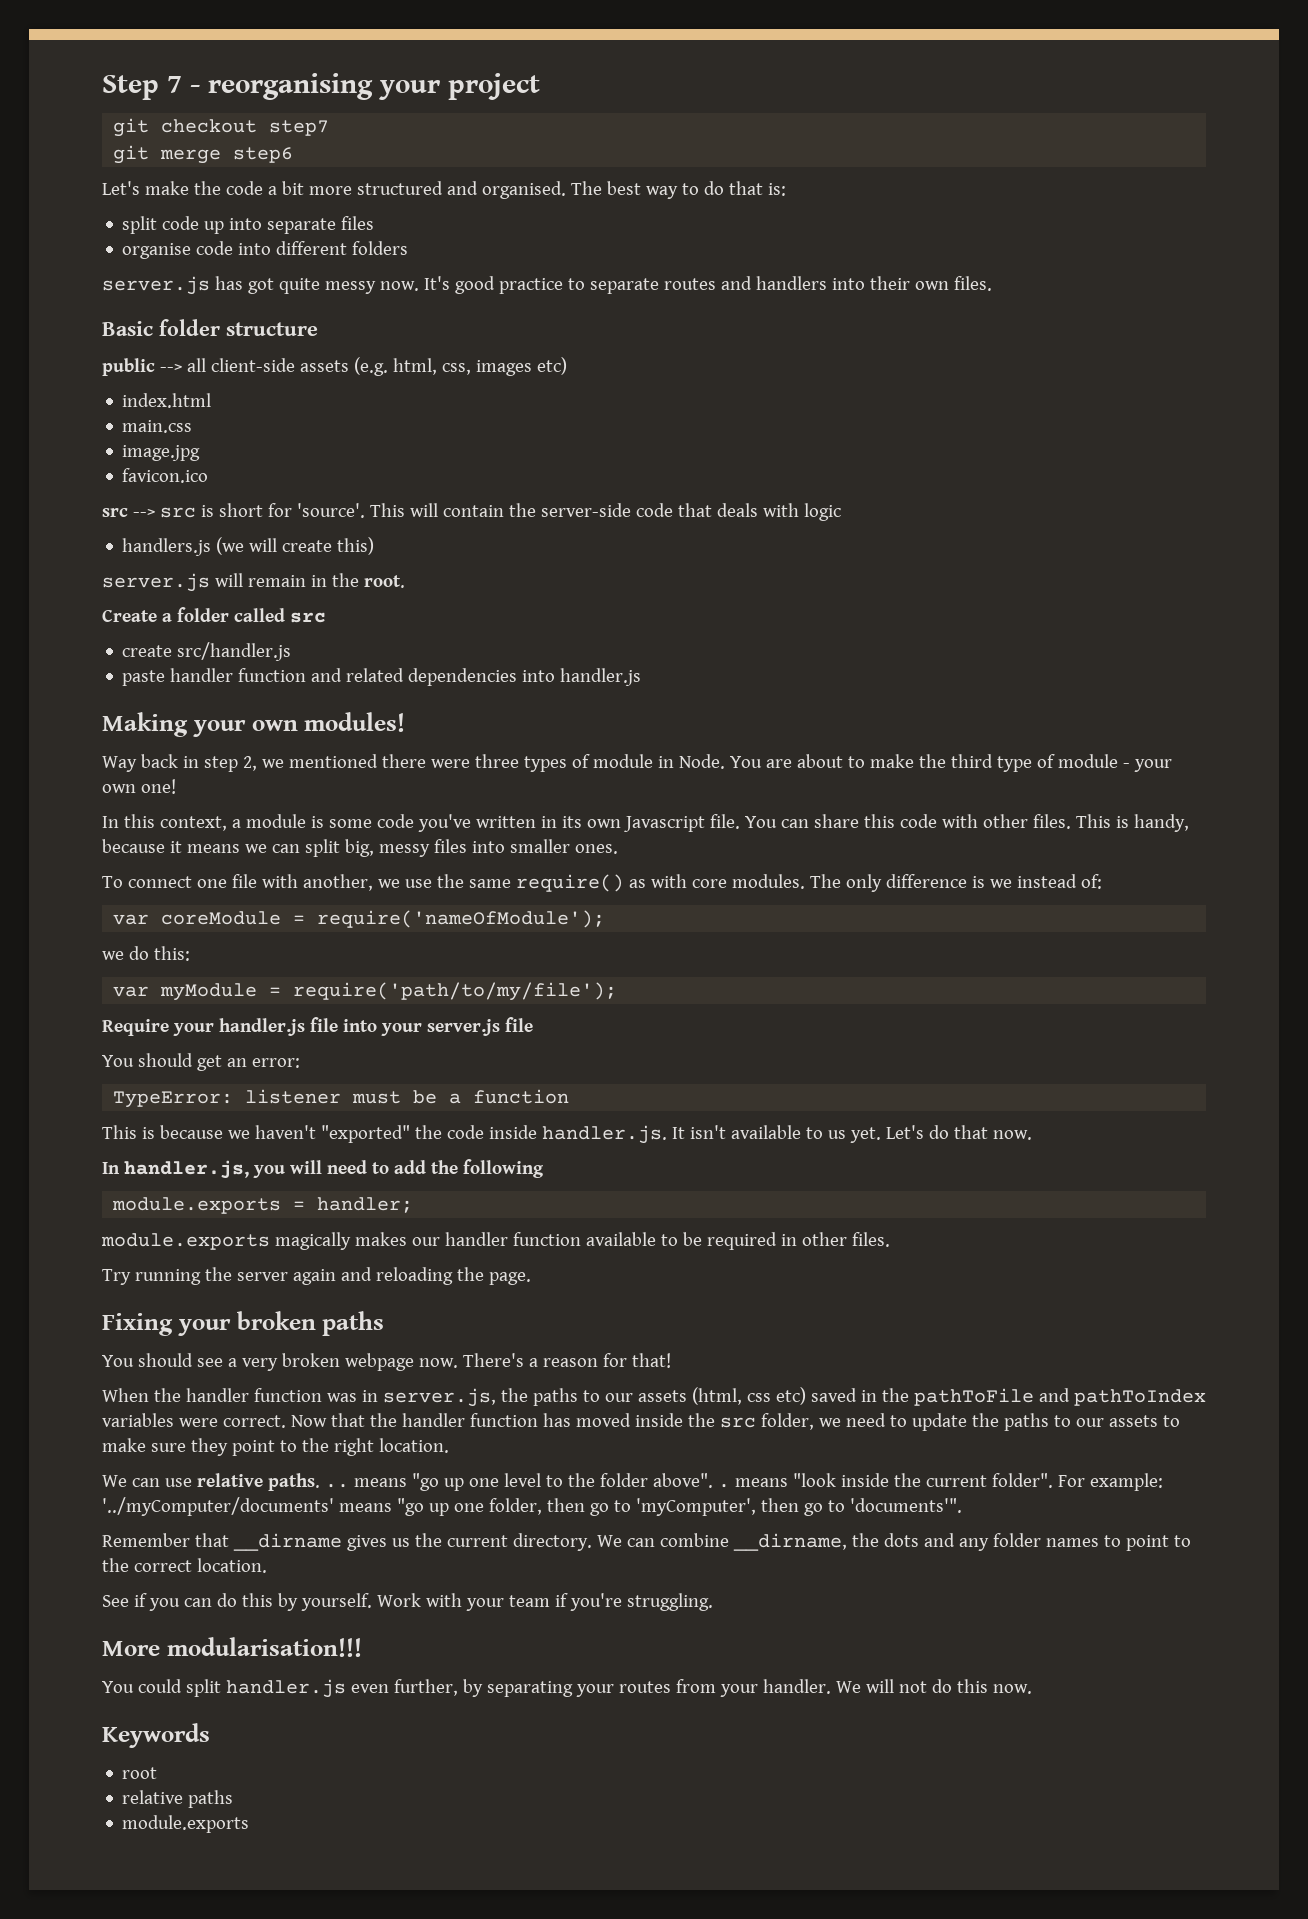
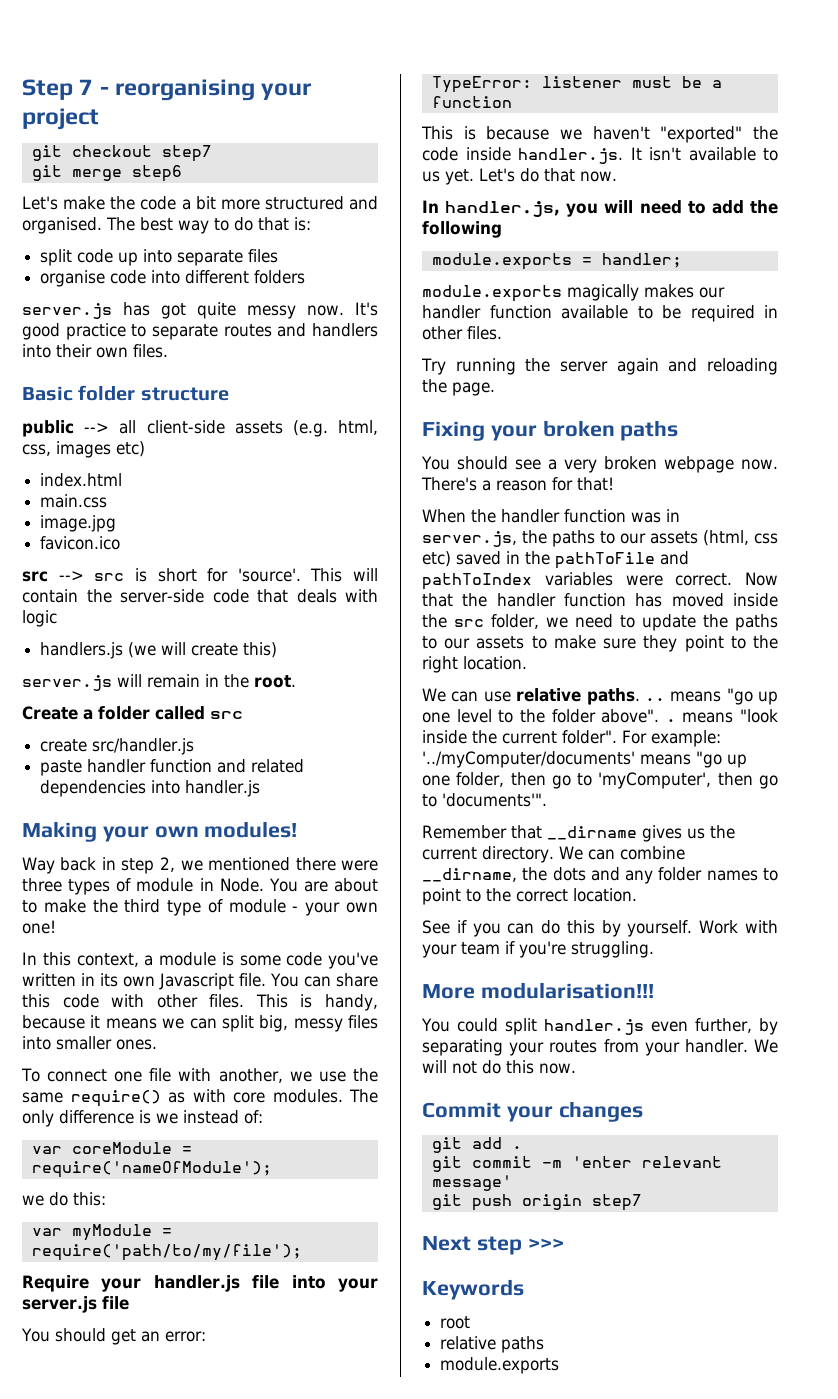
(1032, 1689) none -> [422,1101,643,1122] [431,1137,522,1153] [431,1156,722,1172] [431,1175,512,1191] [431,1194,642,1211] [422,1236,564,1255] // Commit your changes // git add . // git commit -m 'enter relevant message' // git push origin step7 // Next step >>>

